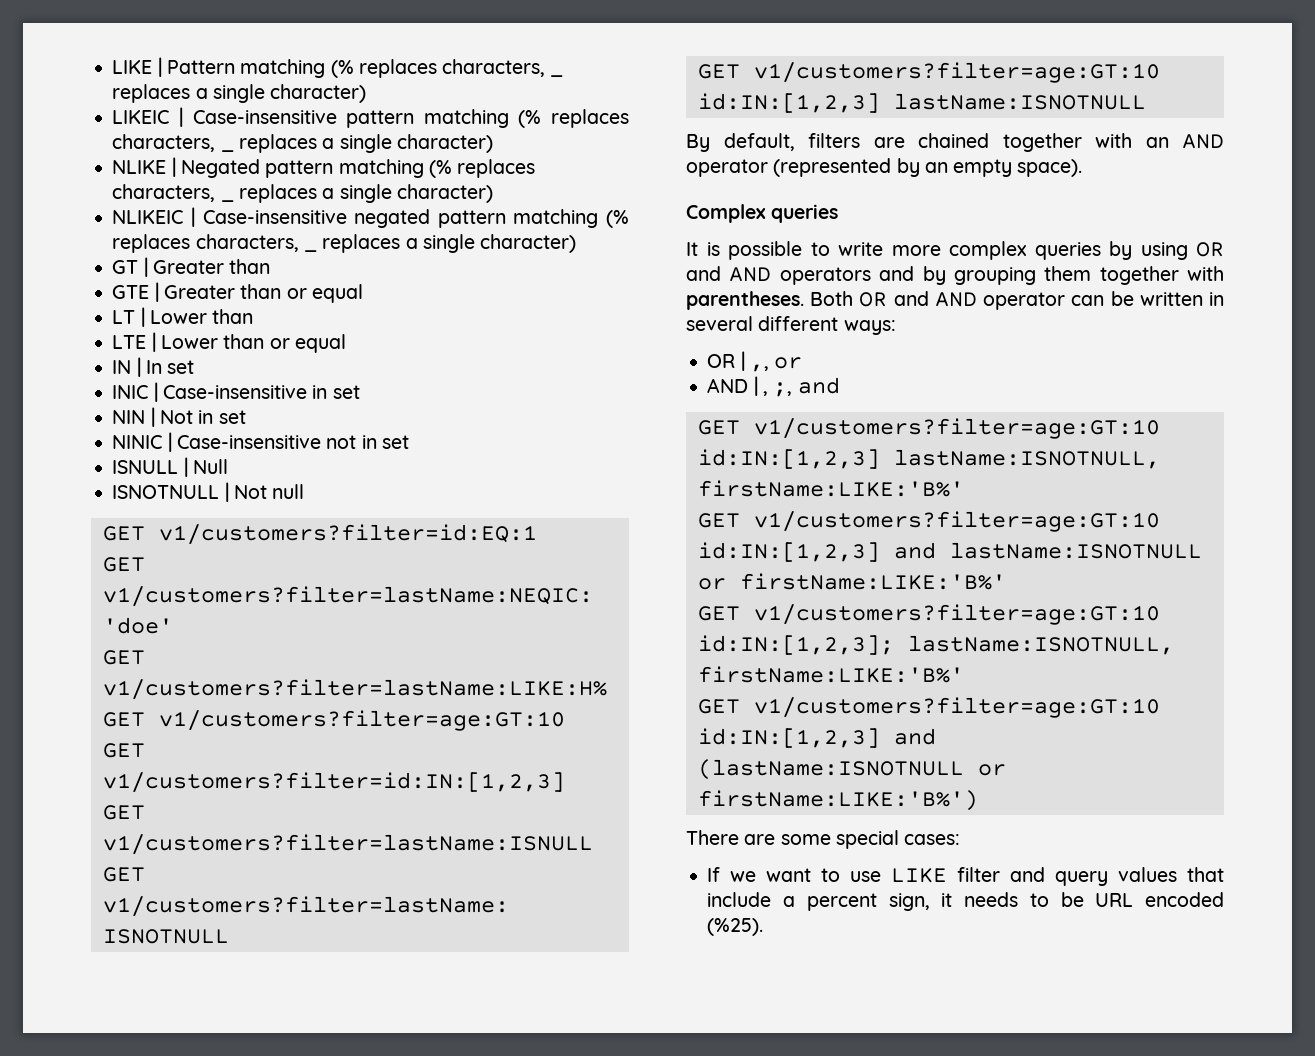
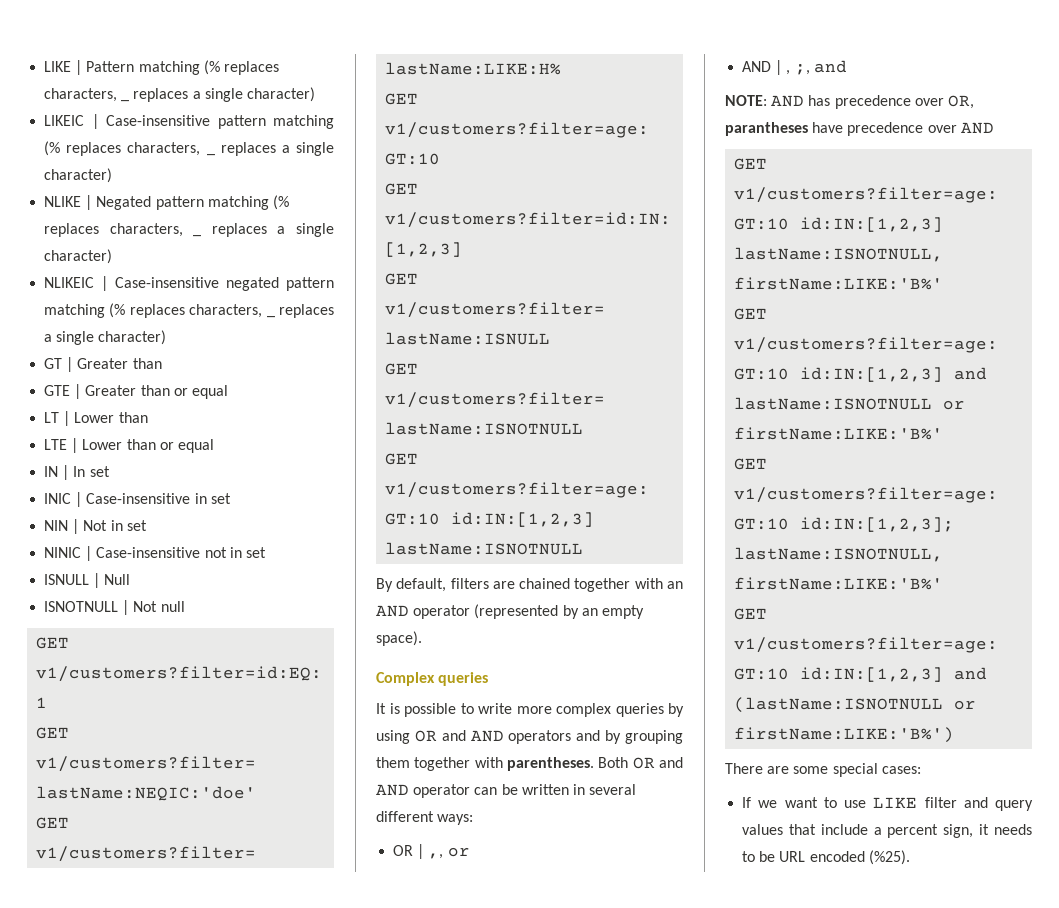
(840, 385) none -> [725,95,974,109] [725,122,994,136] // NOTE: AND has precedence over OR, parantheses have precedence over AND

